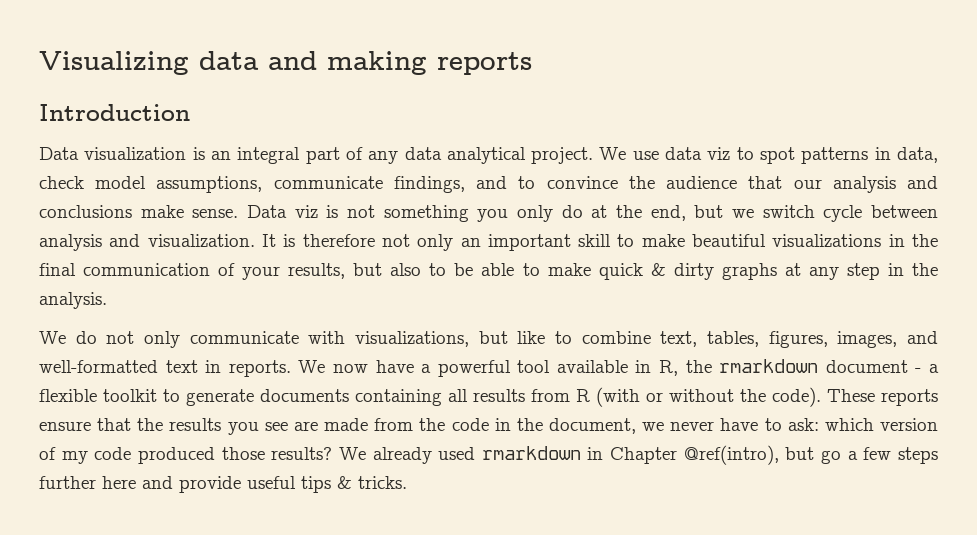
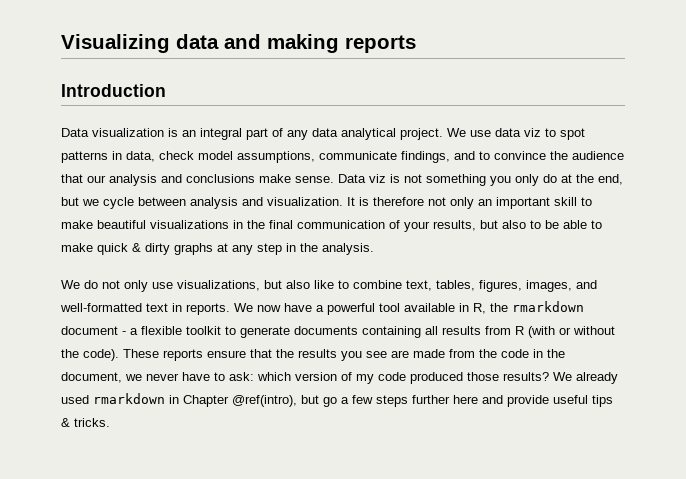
[762,205,815,218] switch -> (99, 202) none
[189,331,346,344] communicate with -> [152,282,173,289] use
(508, 337) none -> [286,280,310,289] also

